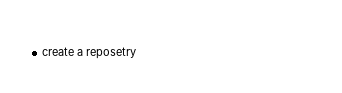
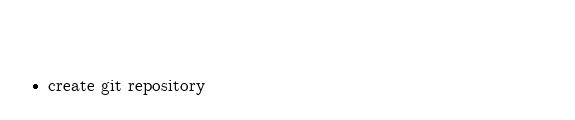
[77,47,137,59] a reposetry -> [101,80,206,95] git repository

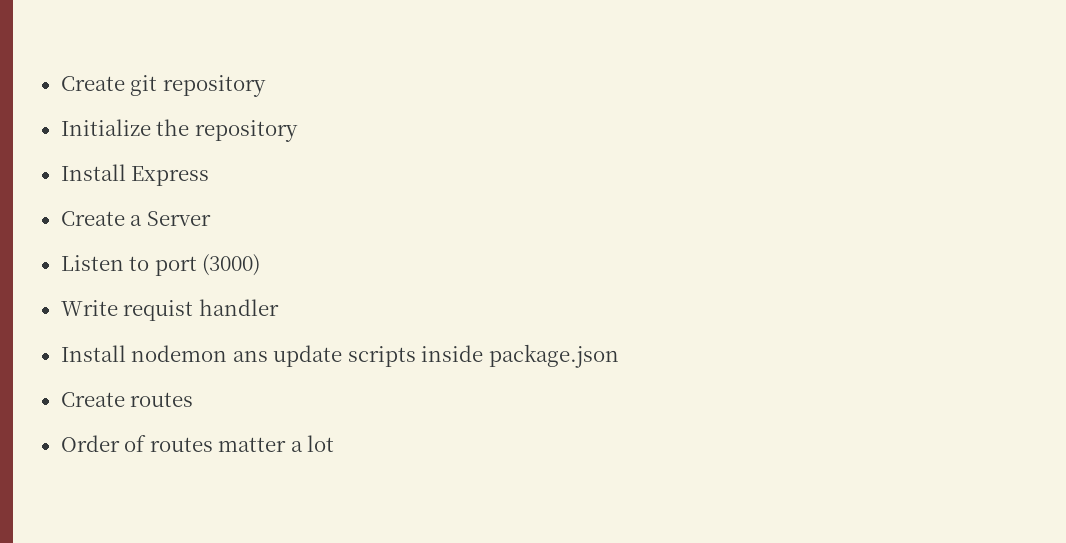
[48,81,96,91] create -> [60,76,125,91] Create
(206, 87) none -> [60,119,298,142] [60,164,210,186] [60,211,211,226] [60,254,261,276] [60,299,279,321] [60,344,619,368] [60,392,194,407] [60,435,335,452] // Initialize the repository // Install Express // Create a Server // Listen to port (3000) // Write requist handler // Install nodemon ans update scripts inside package.json // Create routes // Order of routes matter a lot

